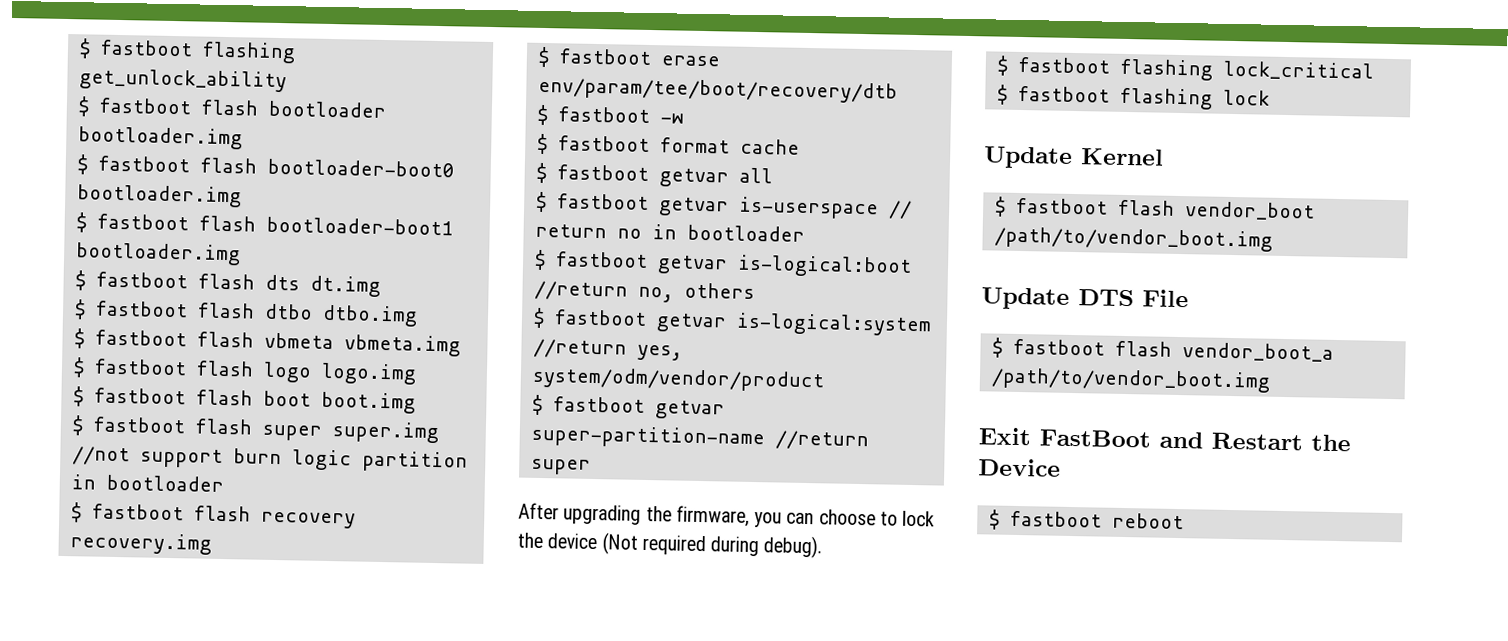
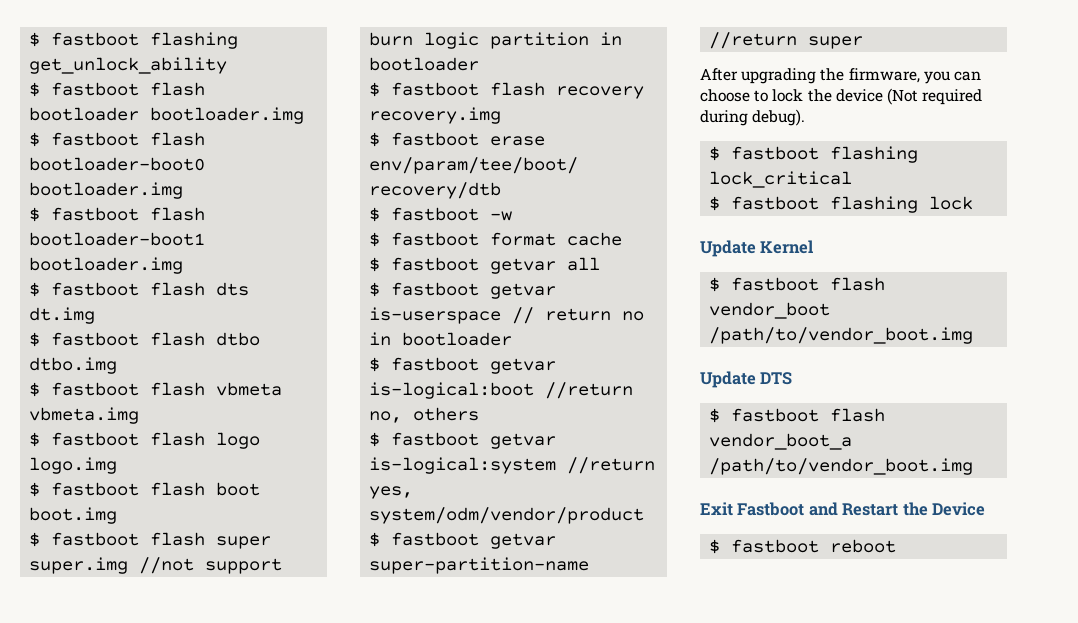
[1142,289,1189,308] File -> (793, 378) none
[1039,429,1151,448] FastBoot -> [737,502,805,516] Fastboot

